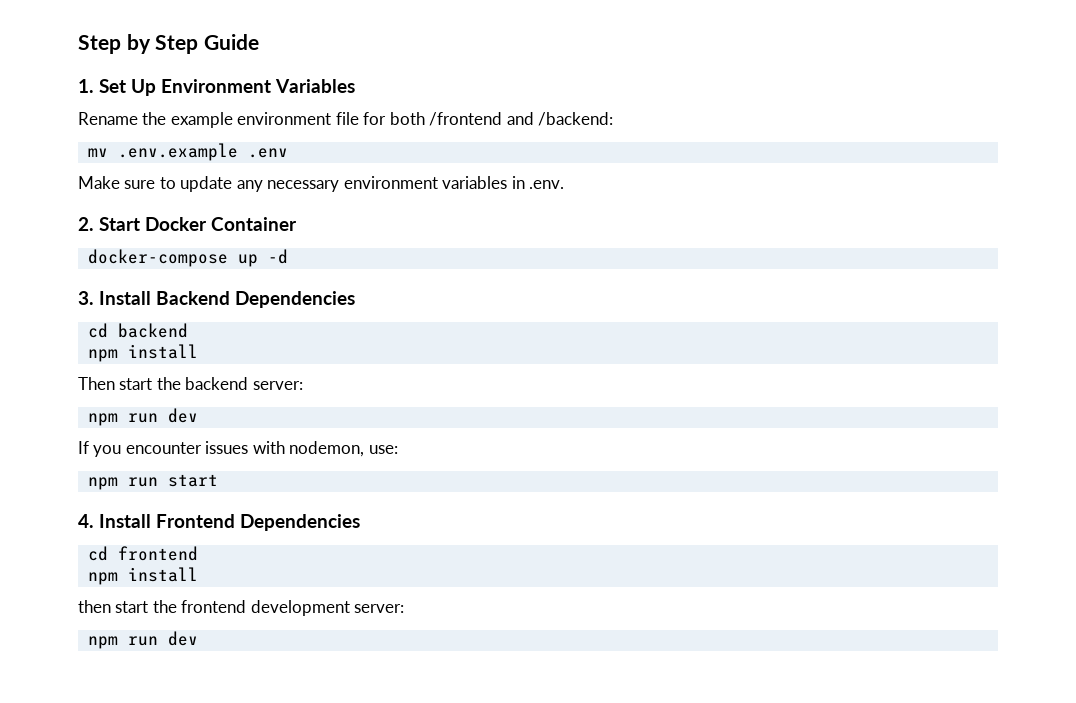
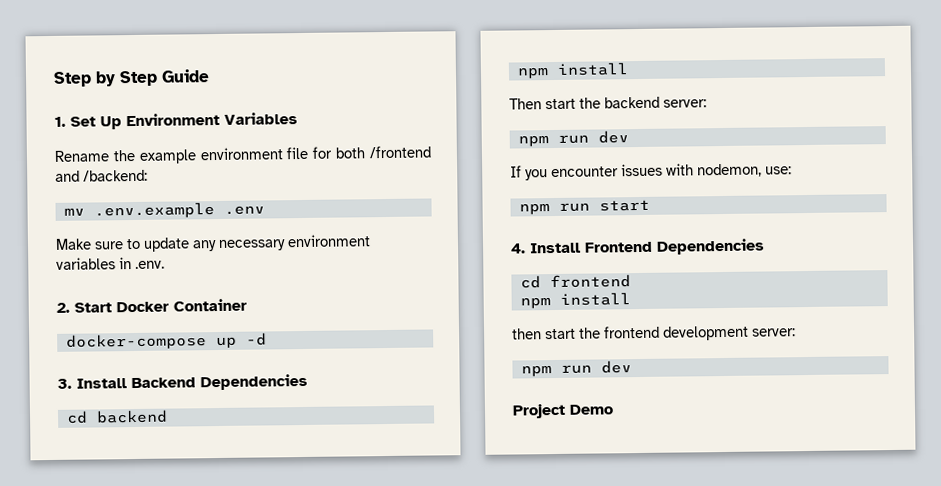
(198, 638) none -> [512,403,614,419] // Project Demo

